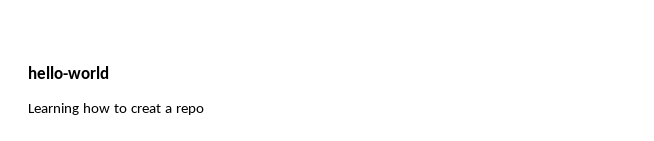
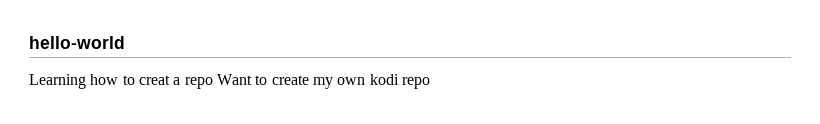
(204, 110) none -> [216,74,430,89] Want to create my own kodi repo

